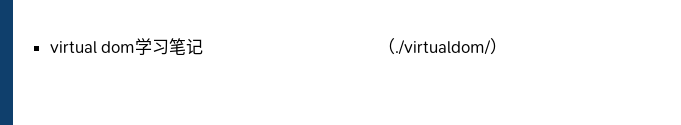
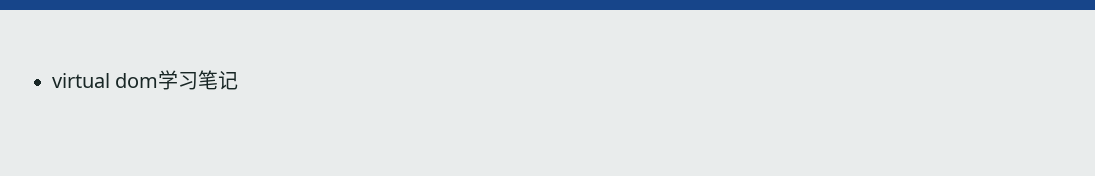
[377,38,507,55] （./virtualdom/） -> (239, 80) none

